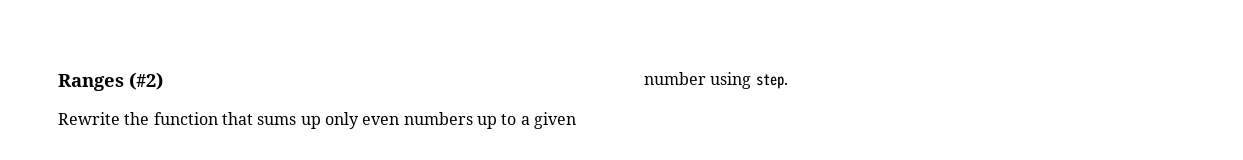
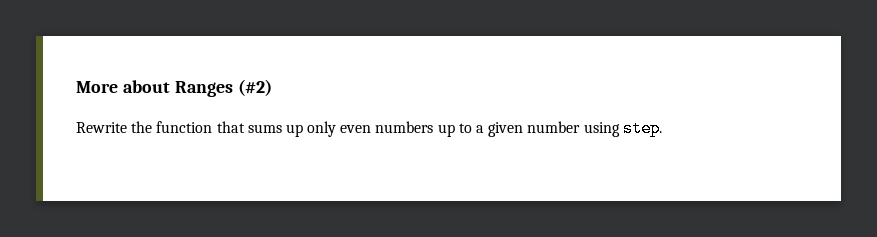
(58, 82) none -> [76,80,170,93] More about

